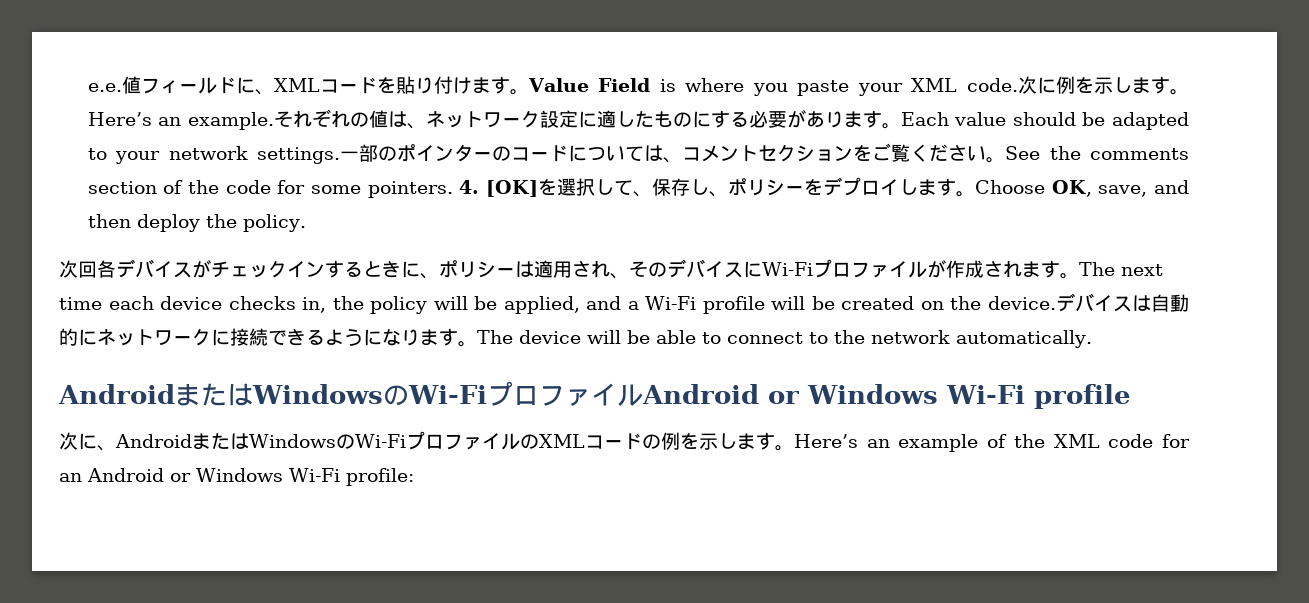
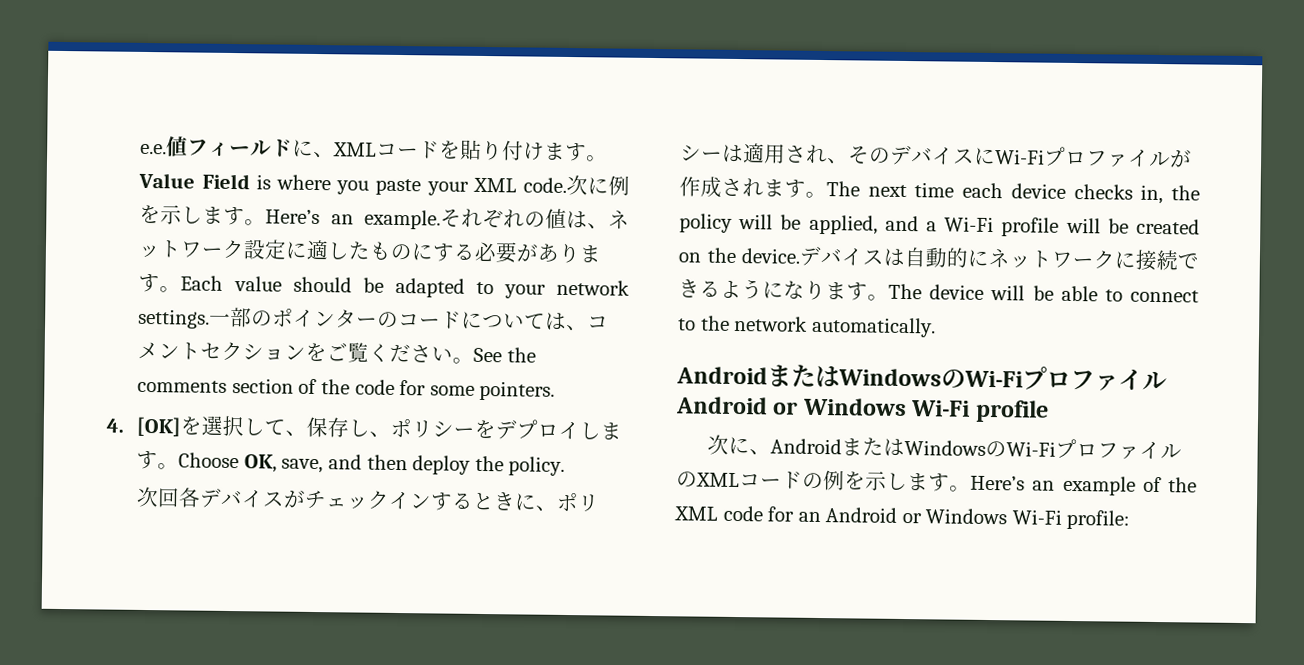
(453, 189) none -> (556, 390) //

